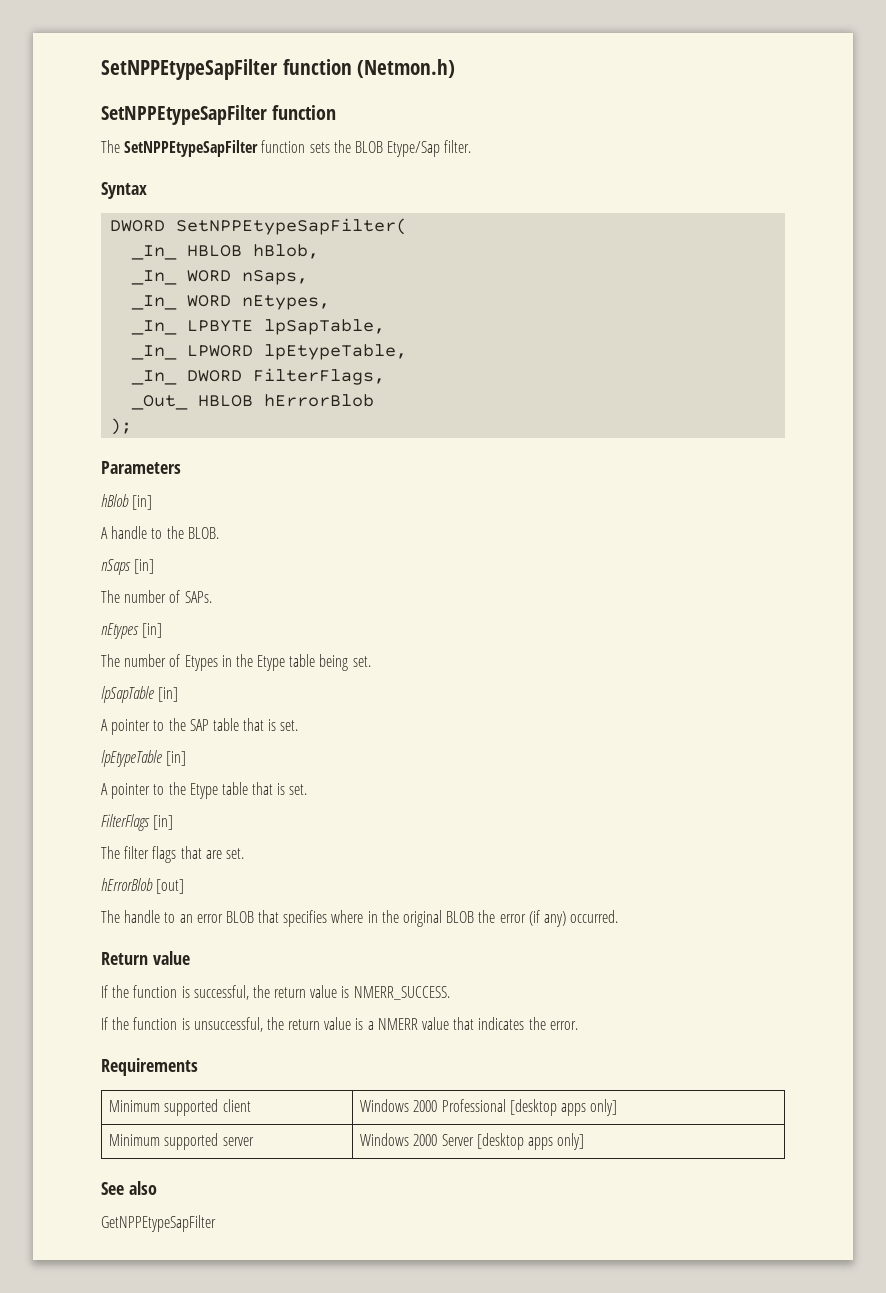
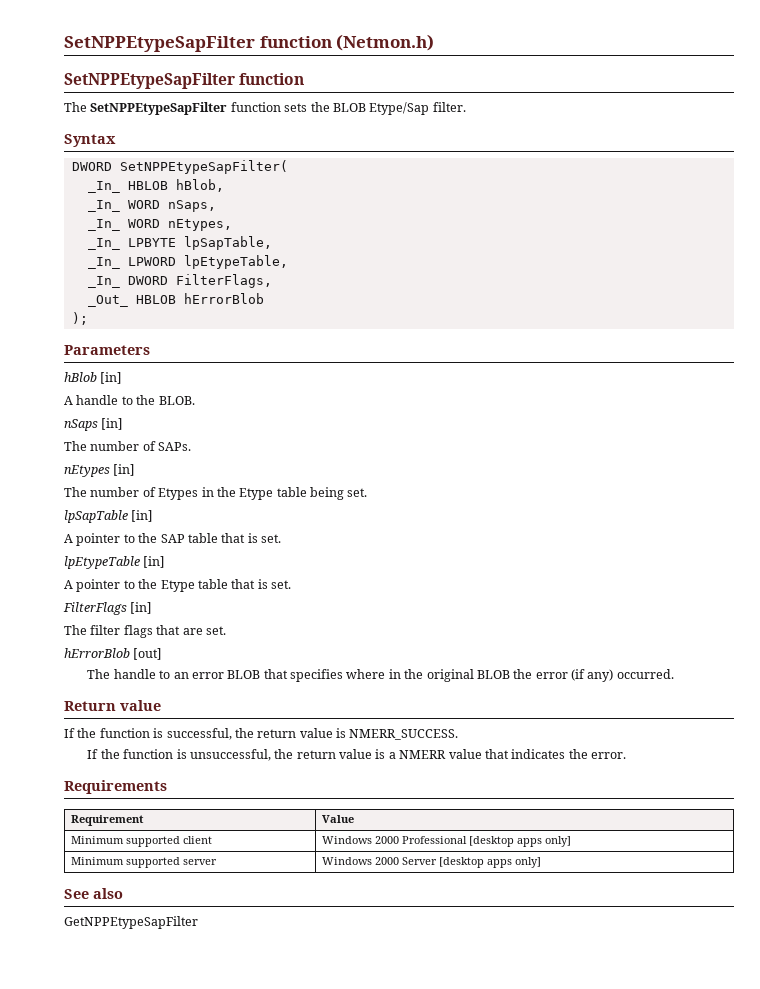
(198, 1067) none -> [71,815,145,826] [322,815,355,823] // Requirement | Value

